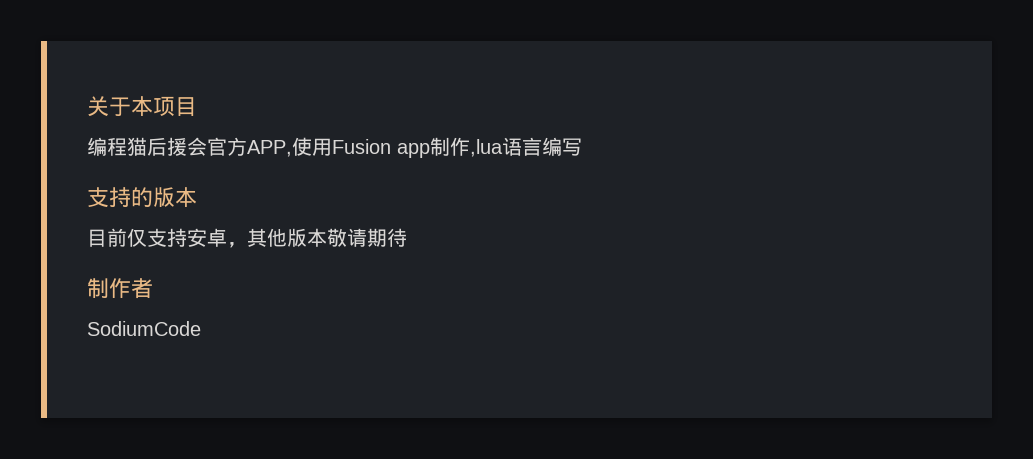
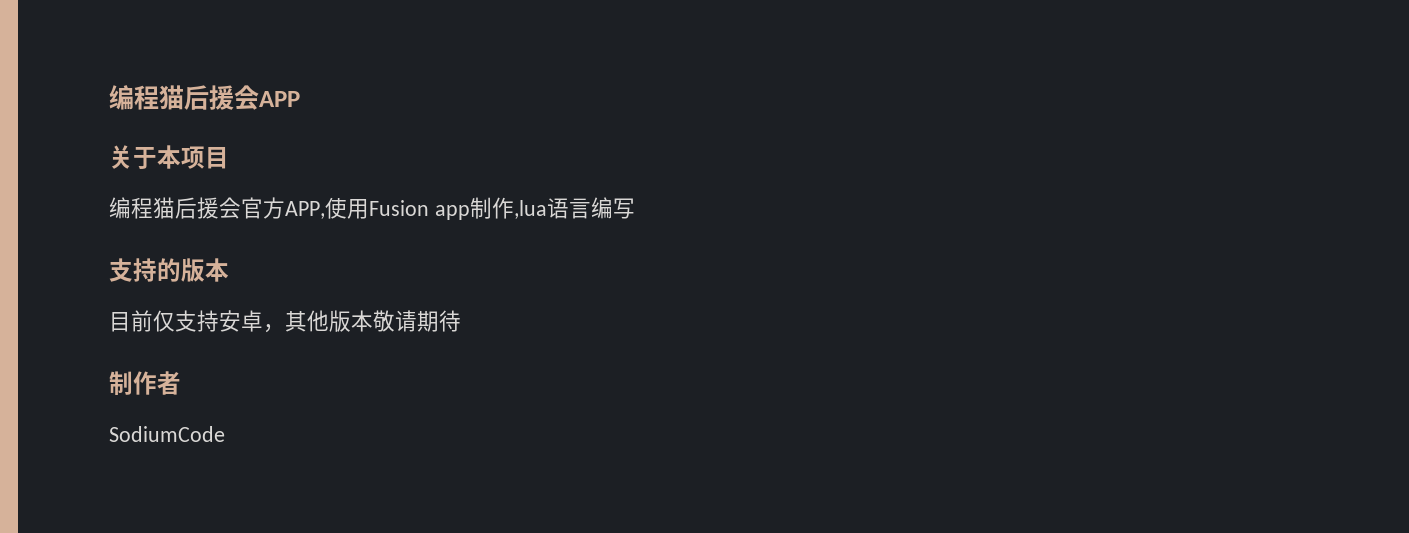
(87, 106) none -> [109,85,300,110] 编程猫后援会APP //

